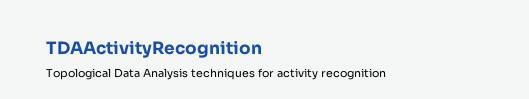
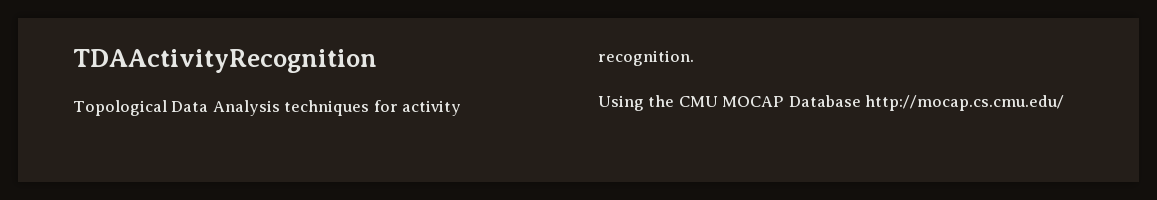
[321,68,386,80] recognition -> [598,50,694,66] [598,95,1065,111] recognition. // Using the CMU MOCAP Database http://mocap.cs.cmu.edu/

